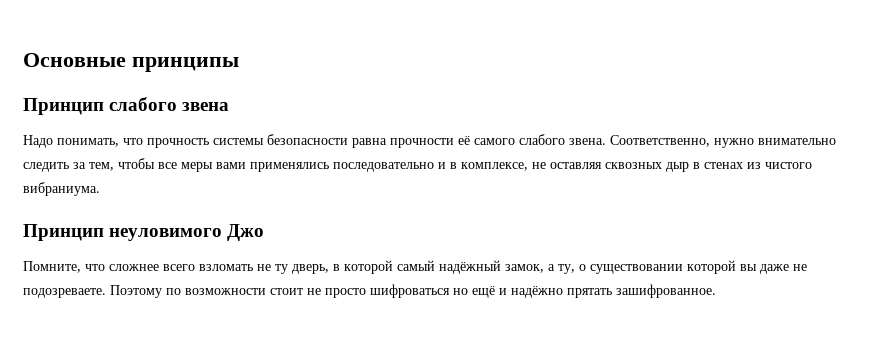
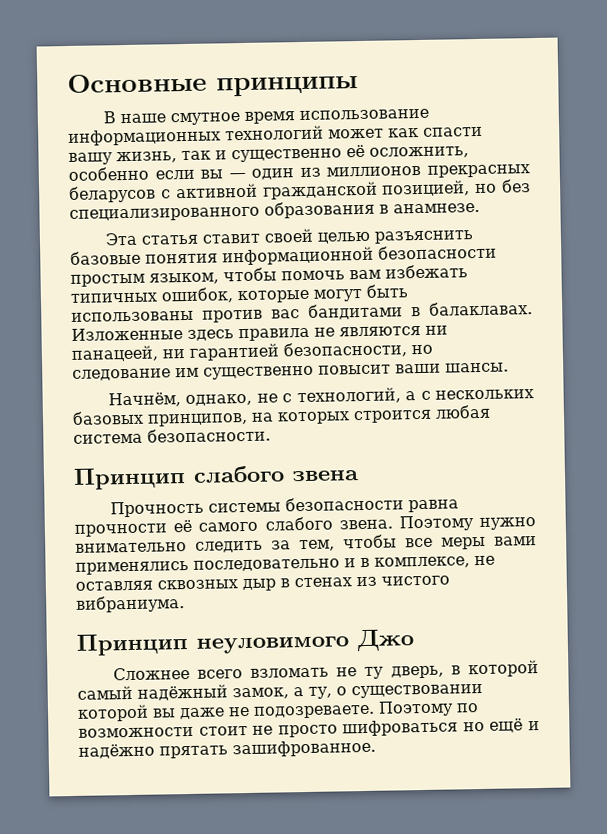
(239, 64) none -> [102,108,429,126] [68,125,483,146] [68,144,469,165] [68,164,530,181] [69,179,531,203] [69,200,480,222] [104,228,474,246] [70,244,497,266] [70,264,468,287] [70,284,408,304] [71,301,533,323] [71,325,448,342] [71,341,433,362] [72,362,509,381] [107,387,534,408] [72,404,491,427] [73,427,271,444] // В наше смутное время использование информационных технологий может как спасти вашу жизнь, так и существенно её осложнить, особенно если вы — один из миллионов прекрасных беларусов с активной гражданской позицией, но без специализированного образования в анамнезе. // Эта статья ставит своей целью разъяснить базовые понятия информационной безопасности простым языком, чтобы помочь вам избежать типичных ошибок, которые могут быть использованы против вас бандитами в балаклавах. Изложенные здесь правила не являются ни панацеей, ни гарантией безопасности, но следование им существенно повысит ваши шансы. // Начнём, однако, не с технологий, а с нескольких базовых принципов, на которых строится любая система безопасности.
[23,135,209,148] Надо понимать, что прочность -> [109,500,204,518] Прочность
[610,135,710,147] Соответственно, -> [398,515,474,532] Поэтому
[23,261,159,273] Помните, что сложнее -> [112,666,190,681] Сложнее

